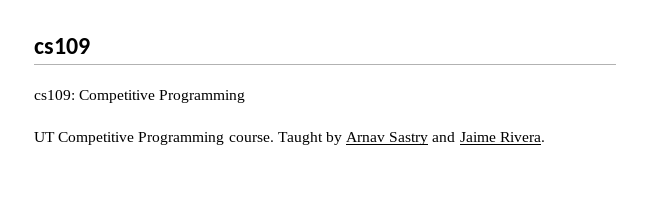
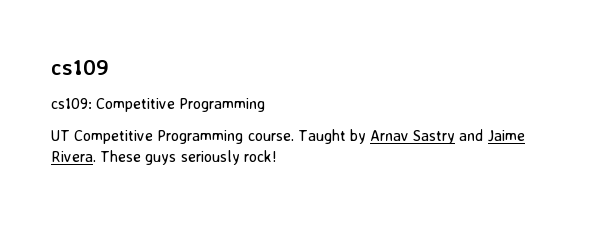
(545, 137) none -> [100,150,276,165] These guys seriously rock!

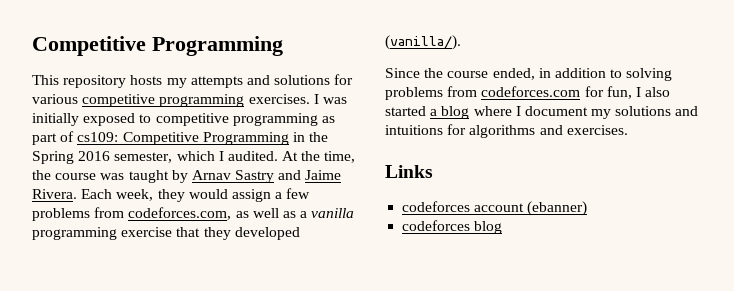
[51,59,109,75] [51,98,266,112] [51,129,346,144] cs109 // cs109: Competitive Programming // UT Competitive Programming course. Taught -> [32,36,283,56] [32,74,354,88] [32,94,347,107] [32,113,335,126] [32,131,329,145] [32,151,356,164] [32,170,169,183] Competitive Programming // This repository hosts my attempts and solutions for various competitive programming exercises. I was initially exposed to competitive programming as part of cs109: Competitive Programming in the Spring 2016 semester, which I audited. At the time, the course was taught
[100,150,276,165] These guys seriously rock! -> [81,188,311,202] [32,207,355,221] [32,227,300,240] [385,35,461,50] [385,68,673,81] [385,86,671,100] [385,106,699,119] [385,124,628,138] [385,165,433,178] [402,201,588,216] [402,220,503,234] Each week, they would assign a few problems from codeforces.com, as well as a vanilla programming exercise that they developed (vanilla/). // Since the course ended, in addition to solving problems from codeforces.com for fun, I also started a blog where I document my solutions and intuitions for algorithms and exercises. // Links // codeforces account (ebanner) // codeforces blog

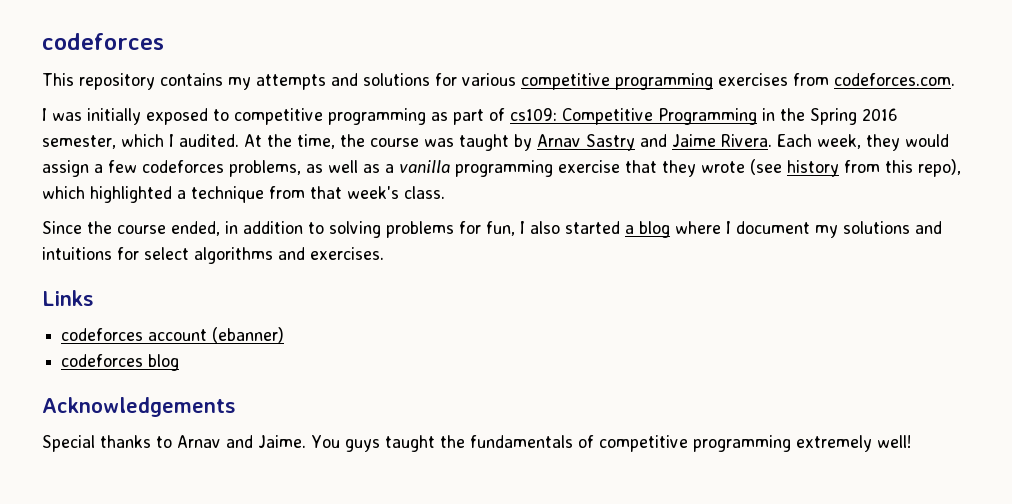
[32,36,283,56] Competitive Programming -> [42,33,164,50] codeforces
[130,75,163,85] hosts -> [160,73,223,86] contains
[248,94,310,104] exercises. -> [718,73,955,86] exercises from codeforces.com. //
[32,207,232,221] problems from codeforces.com, -> [142,160,301,177] codeforces problems,
[234,227,300,240] [385,35,461,50] developed (vanilla/). -> [701,159,961,177] [42,186,445,203] wrote (see history from this repo), which highlighted a technique from that week's class.
[447,86,581,97] from codeforces.com -> (454, 229) none
(467, 129) none -> [144,247,189,260] select
(503, 227) none -> [42,397,236,417] [42,435,911,452] // Acknowledgements // Special thanks to Arnav and Jaime. You guys taught the fundamentals of competitive programming extremely well!

